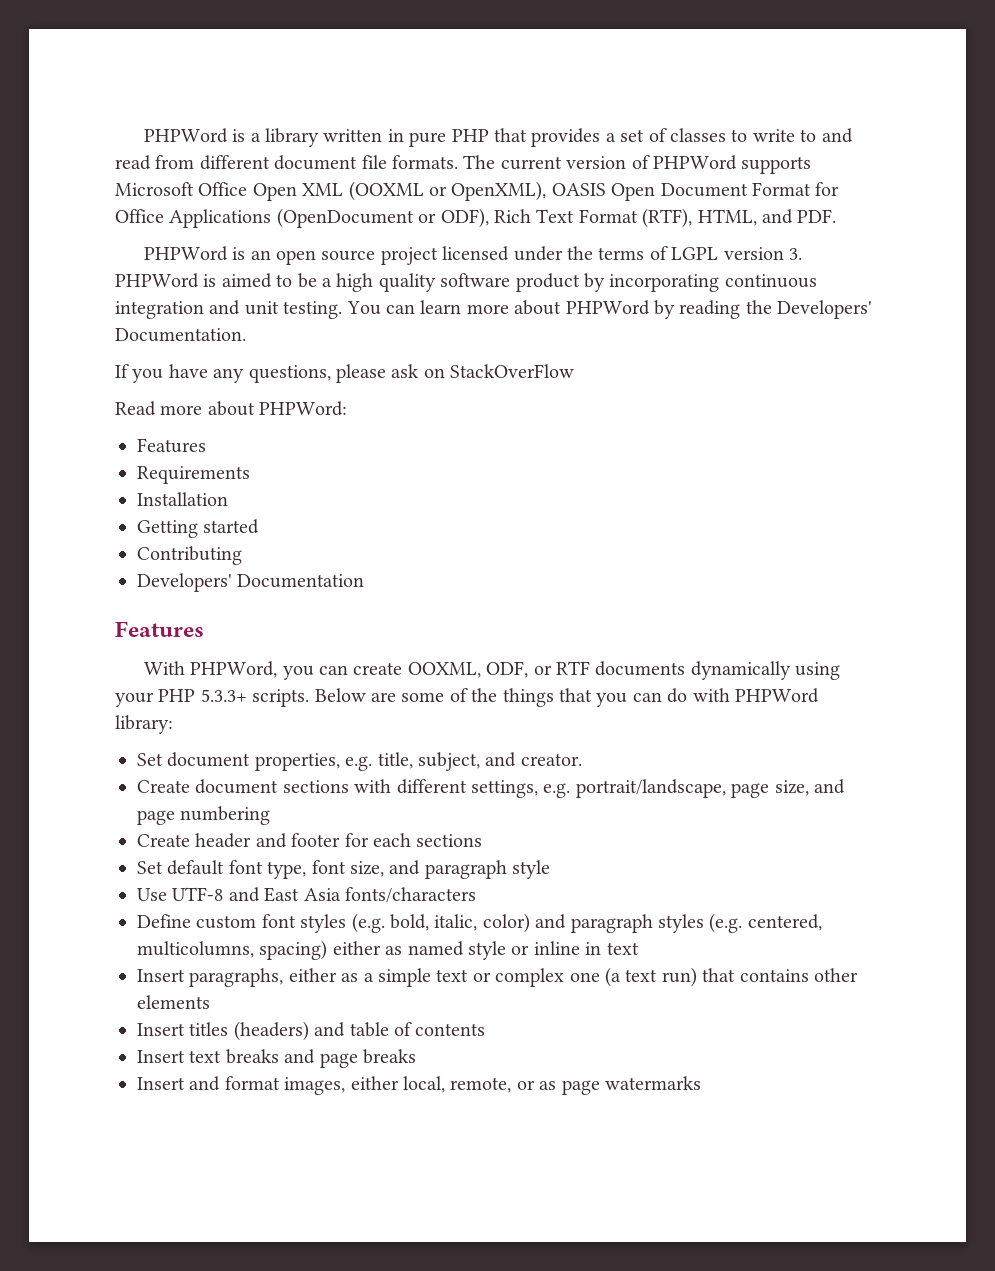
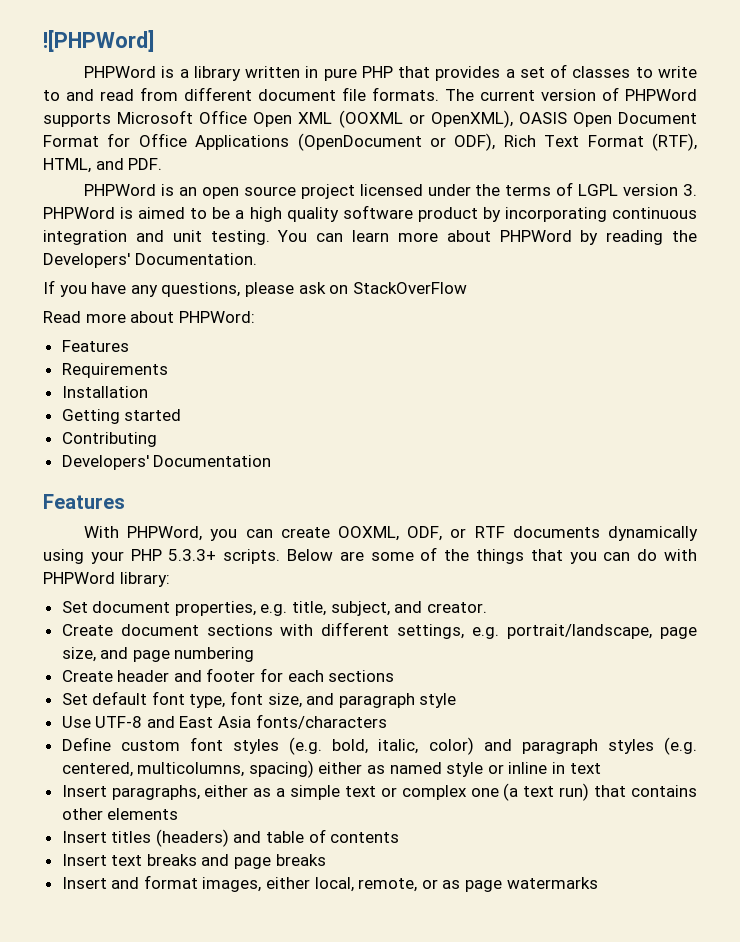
(143, 135) none -> [43,30,154,52] ![PHPWord] //

